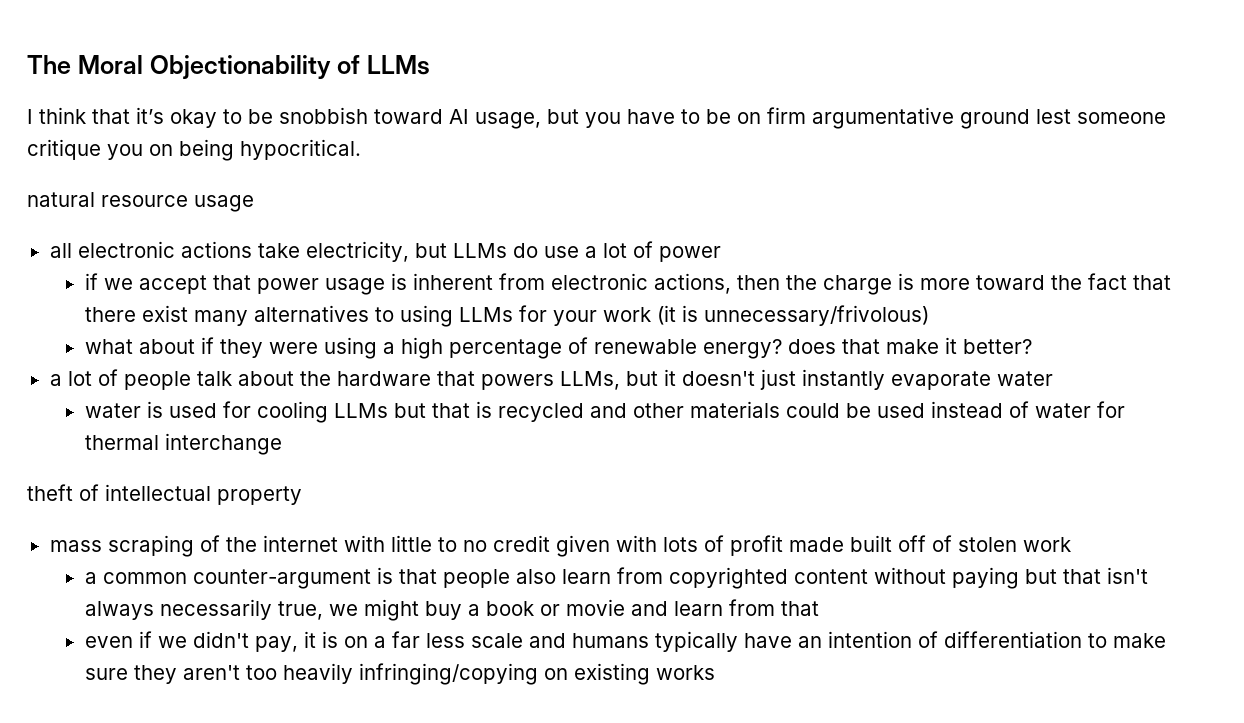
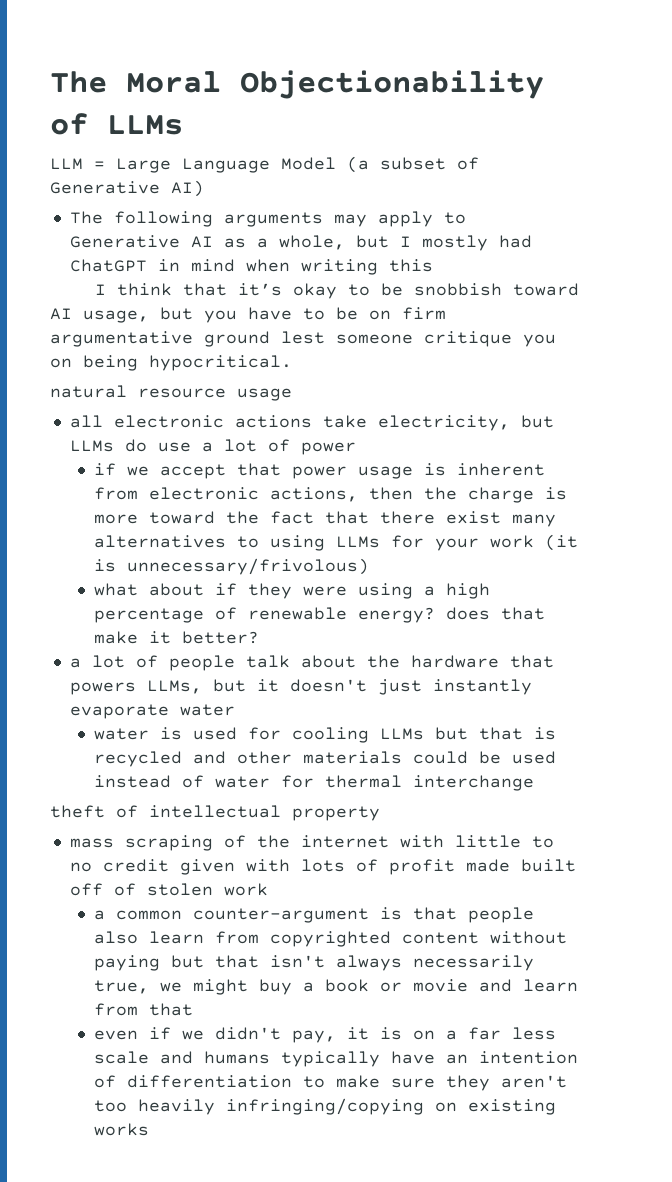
(430, 65) none -> [50,156,479,173] [50,180,204,197] [69,211,466,227] [69,235,532,251] [69,259,433,275] // LLM = Large Language Model (a subset of Generative AI) // The following arguments may apply to Generative AI as a whole, but I mostly had ChatGPT in mind when writing this

